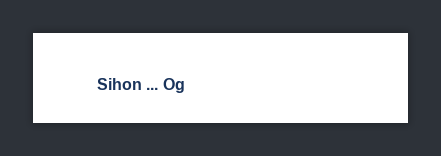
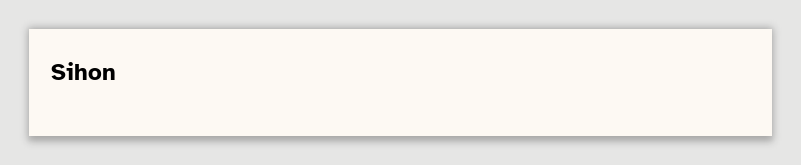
[146,78,185,93] ... Og -> (116, 71) none

